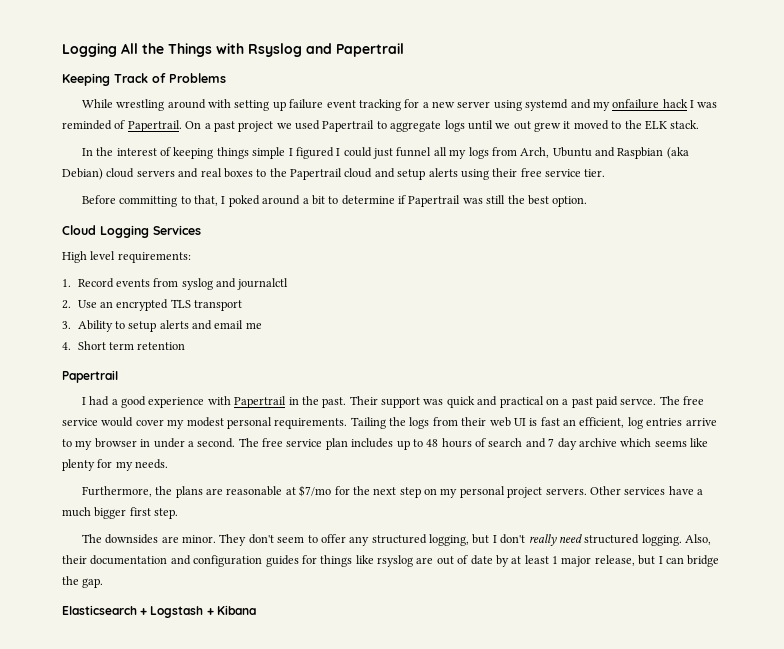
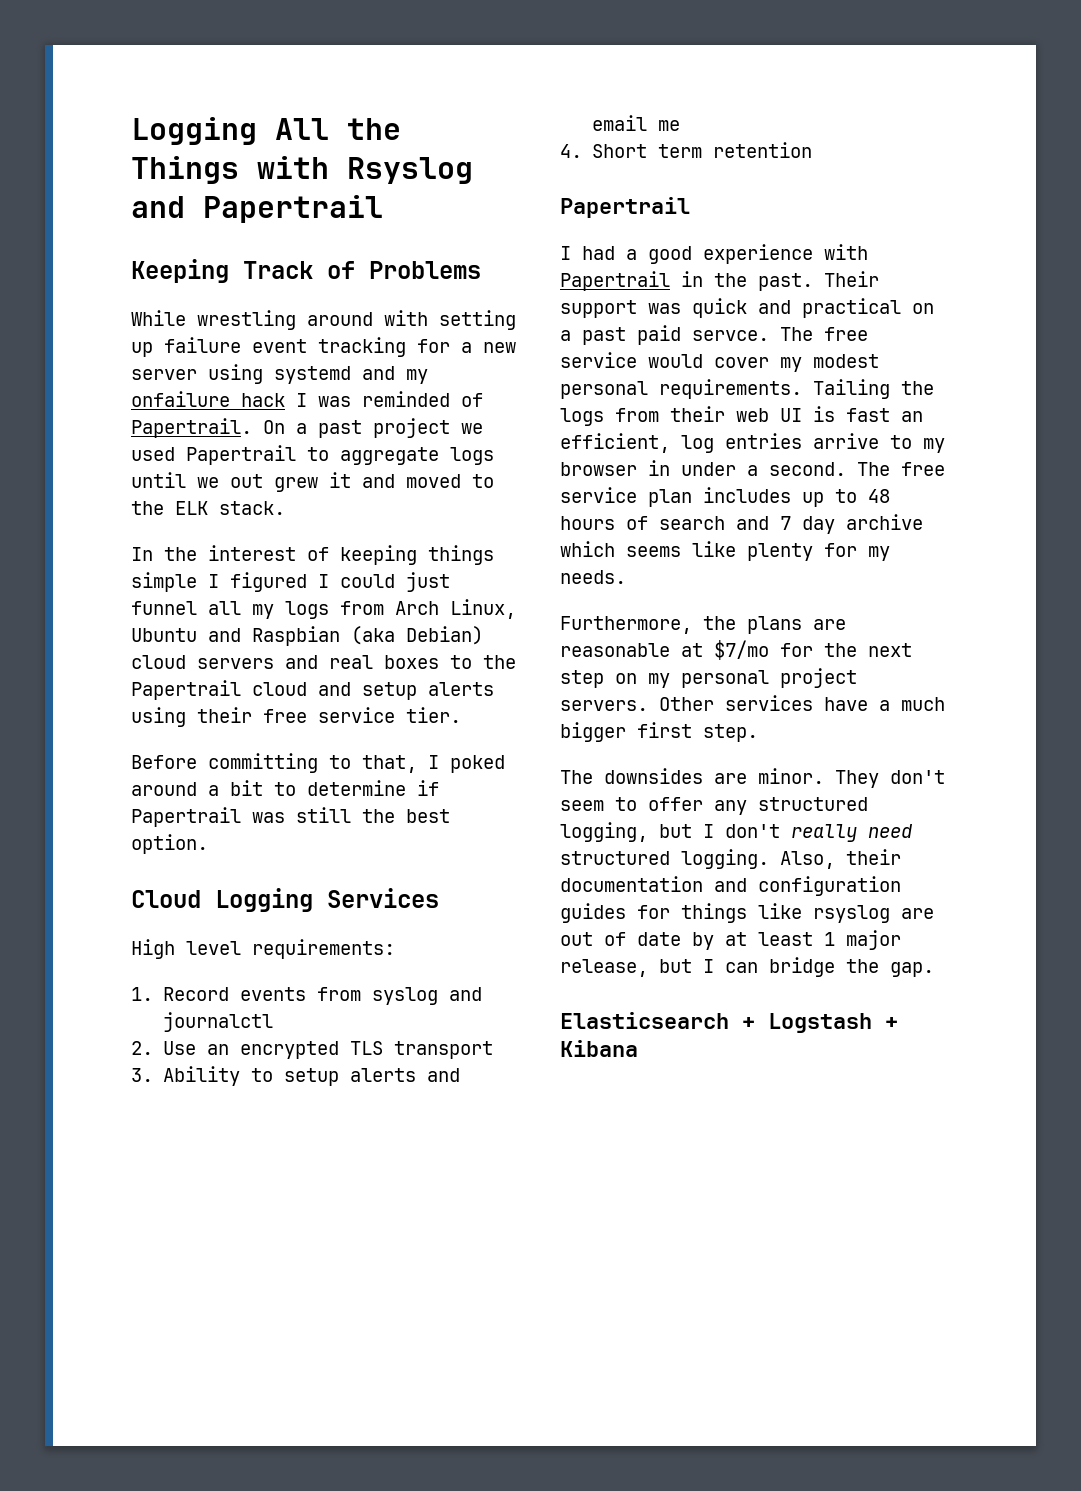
(571, 125) none -> [362,474,395,488] and
[520,147,550,158] Arch, -> [395,599,516,619] Arch Linux,

